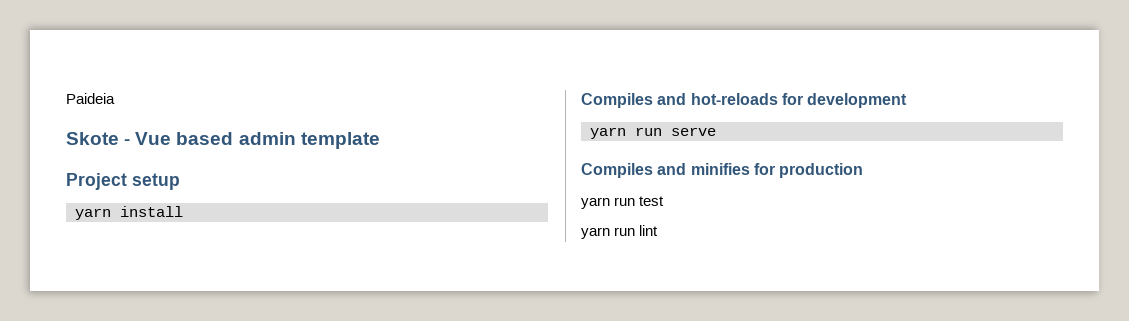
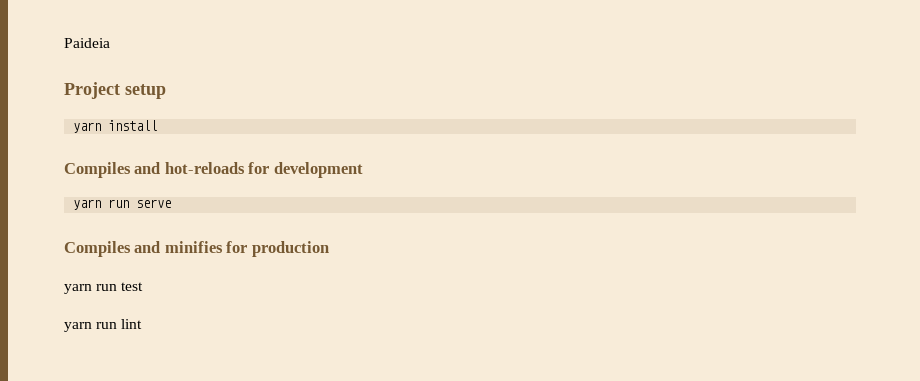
[66,132,380,149] // Skote - Vue based admin template -> (110, 43) none

